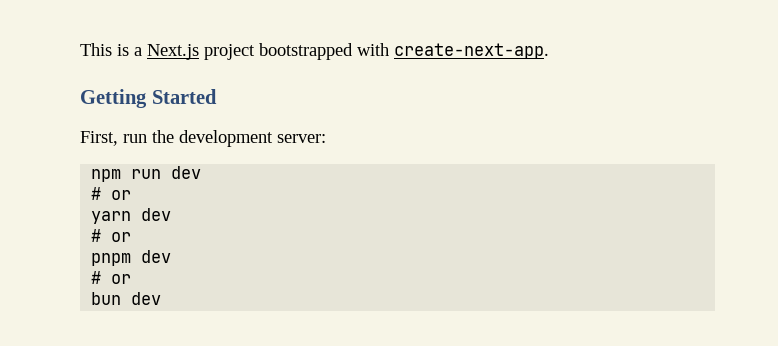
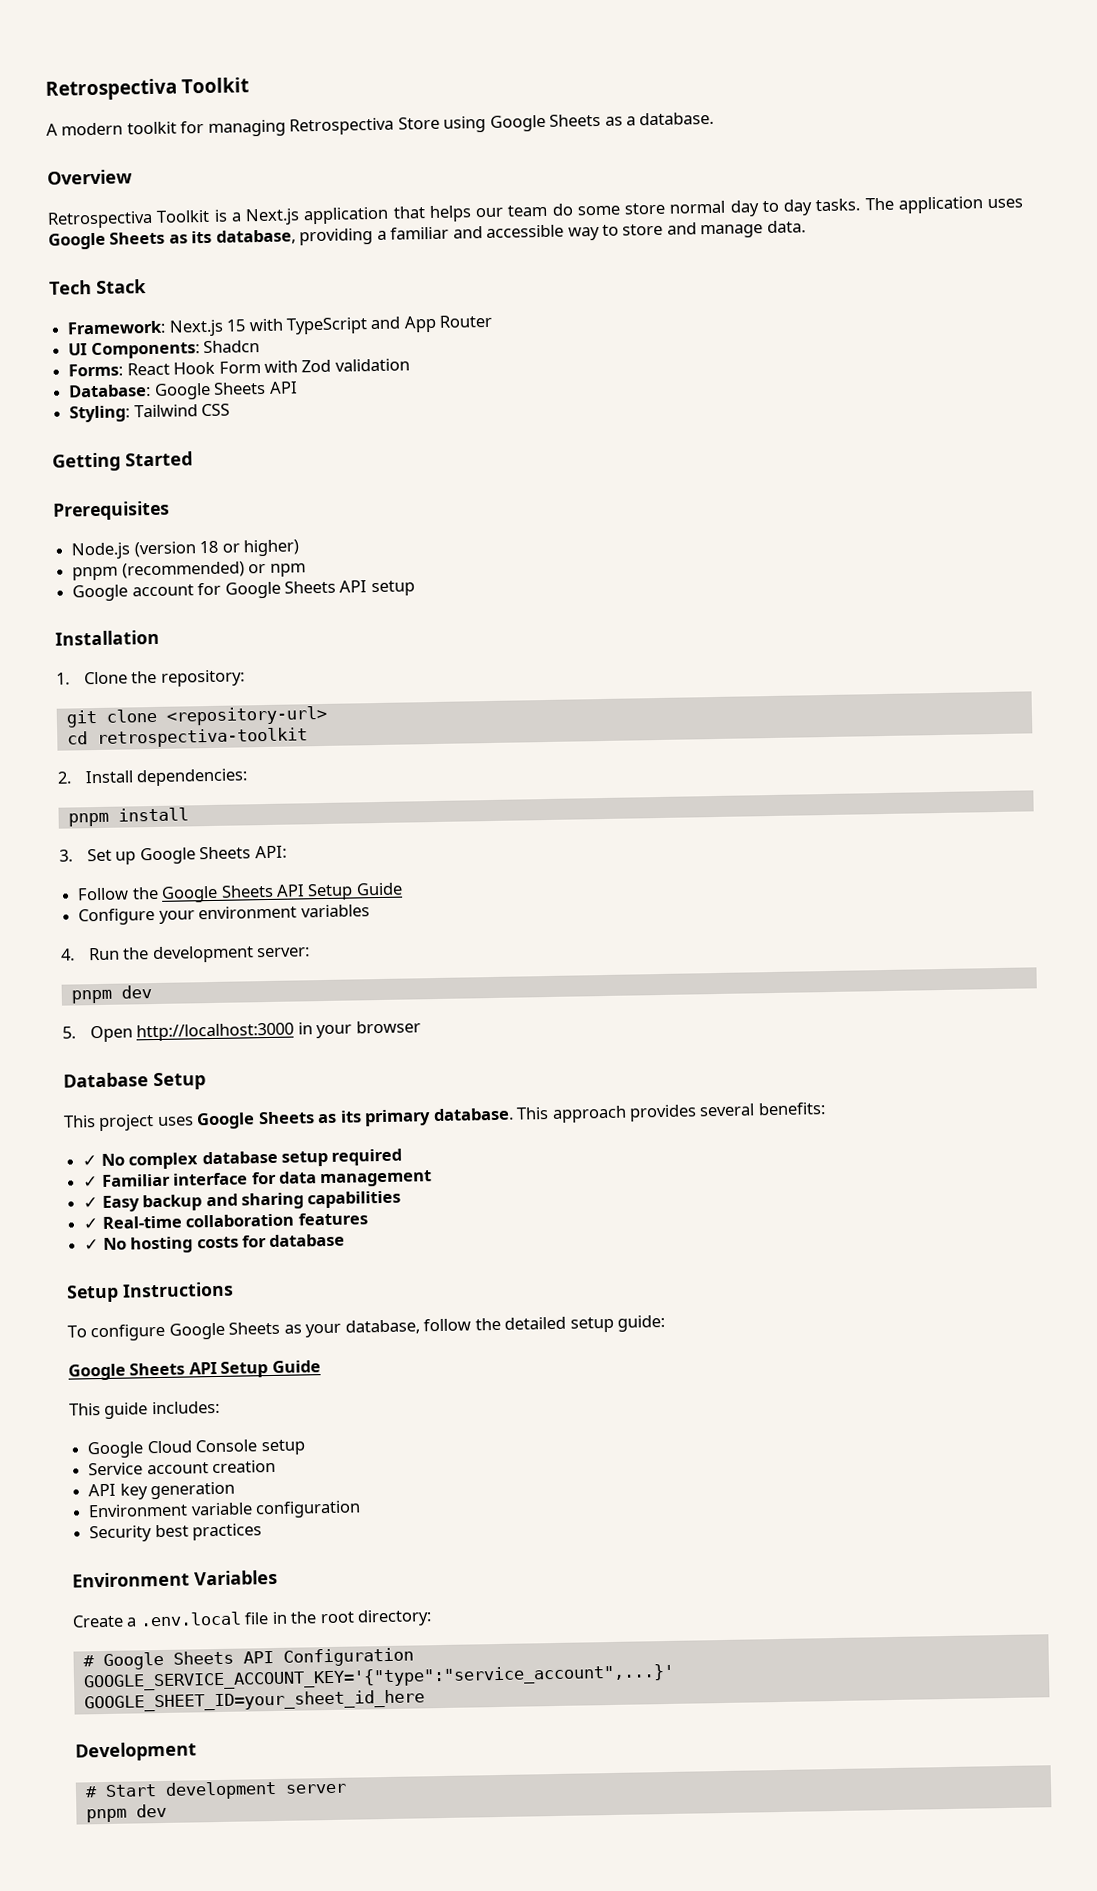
[80,43,549,60] [80,89,217,108] [80,131,147,146] This is a Next.js project bootstrapped with create-next-app. // Getting Started // First, run -> [45,77,250,101] [46,111,715,137] [47,169,133,185] [47,196,1023,229] [48,220,806,250] [49,279,147,295] [67,314,493,337] [68,340,261,360] [68,358,410,377] [68,381,298,400] [69,403,231,423] [52,451,193,472] [53,500,170,521] [71,539,300,560] [72,561,306,581] [72,580,415,602] [55,629,160,646] [56,669,245,687] [65,705,328,728] [66,727,308,749] [57,768,249,787] [67,807,189,827] [59,845,287,865] [77,882,403,903] [78,904,370,926] [60,947,120,961] Retrospectiva Toolkit // A modern toolkit for managing Retrospectiva Store using Google Sheets as a database. // Overview // Retrospectiva Toolkit is a Next.js application that helps our team do some store normal day to day tasks. The application uses Google Sheets as its database, providing a familiar and accessible way to store and manage data. // Tech Stack // Framework: Next.js 15 with TypeScript and App Router // UI Components: Shadcn // Forms: React Hook Form with Zod validation // Database: Google Sheets API // Styling: Tailwind CSS // Getting Started // Prerequisites // Node.js (version 18 or higher) // pnpm (recommended) or npm // Google account for Google Sheets API setup // Installation // 1. Clone the repository: // git clone <repository-url> // cd retrospectiva-toolkit // 2. Install dependencies: // pnpm install // 3. Set up Google Sheets API: // Follow the Google Sheets API Setup Guide // Configure your environment variables // 4. Run
[91,166,202,182] [91,187,132,200] [91,208,172,224] [91,229,132,242] [91,250,172,266] [91,271,132,284] [91,292,122,305] npm run dev // # or // yarn dev // # or // pnpm dev // # or // bun -> [70,985,152,1004] [62,1020,421,1043] [63,1072,206,1091] [63,1102,826,1132] [82,1148,403,1170] [83,1170,433,1188] [83,1190,402,1212] [83,1212,368,1230] [84,1233,346,1254] [66,1281,234,1303] [67,1314,666,1342] [68,1360,321,1381] [69,1400,220,1419] [87,1439,306,1459] [88,1459,277,1476] [88,1481,236,1500] [88,1500,362,1519] [89,1523,263,1543] [72,1569,278,1588] [72,1609,433,1628] [82,1647,414,1671] [82,1663,675,1692] [83,1689,425,1713] [75,1741,197,1762] [84,1780,347,1800] [85,1808,127,1823] pnpm dev // 5. Open http://localhost:3000 in your browser // Database Setup // This project uses Google Sheets as its primary database. This approach provides several benefits: // ✓ No complex database setup required // ✓ Familiar interface for data management // ✓ Easy backup and sharing capabilities // ✓ Real-time collaboration features // ✓ No hosting costs for database // Setup Instructions // To configure Google Sheets as your database, follow the detailed setup guide: // Google Sheets API Setup Guide // This guide includes: // Google Cloud Console setup // Service account creation // API key generation // Environment variable configuration // Security best practices // Environment Variables // Create a .env.local file in the root directory: // # Google Sheets API Configuration // GOOGLE_SERVICE_ACCOUNT_KEY='{"type":"service_account",...}' // GOOGLE_SHEET_ID=your_sheet_id_here // Development // # Start development server // pnpm

